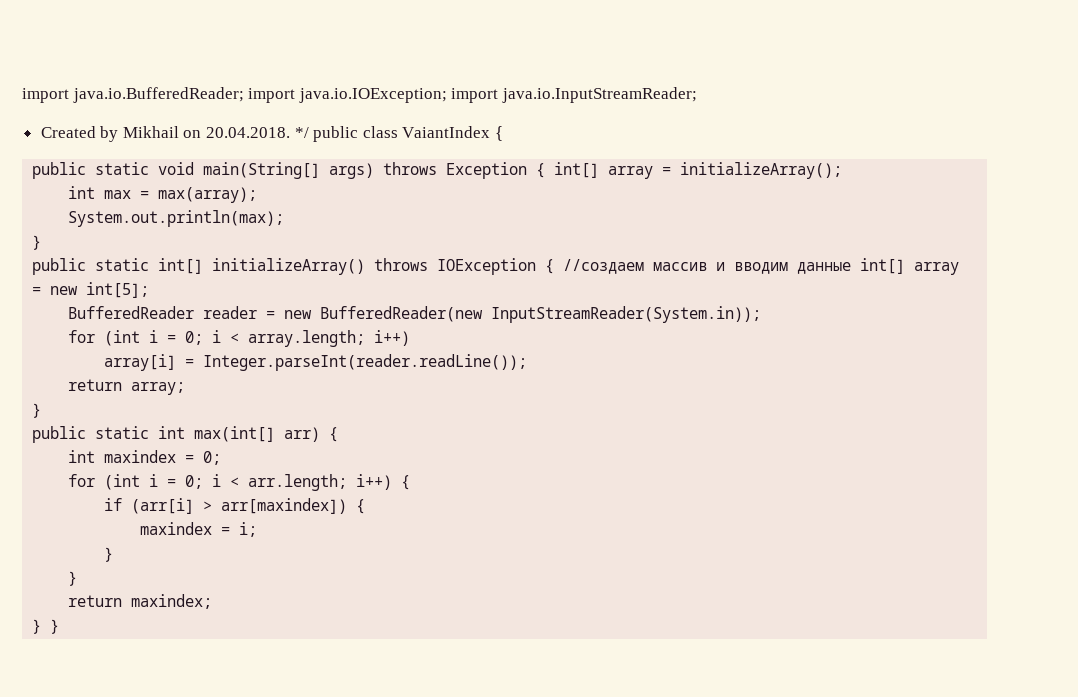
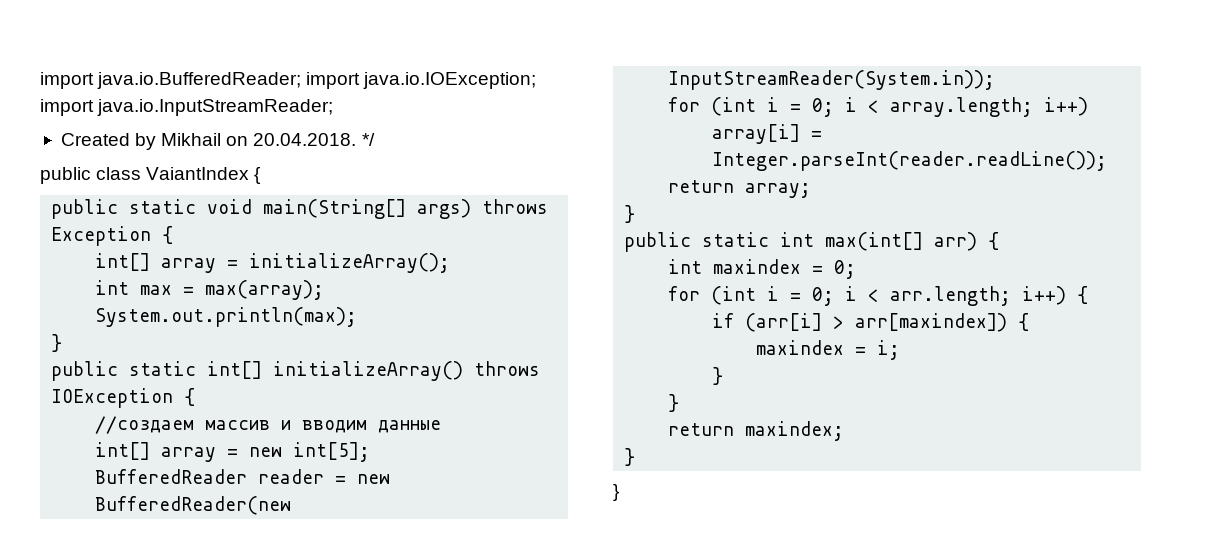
(309, 132) none -> (375, 139) //
(546, 170) none -> (174, 235) //
(555, 266) none -> (196, 397) //
(852, 268) none -> (442, 426) //
(42, 626) none -> (636, 457) //

